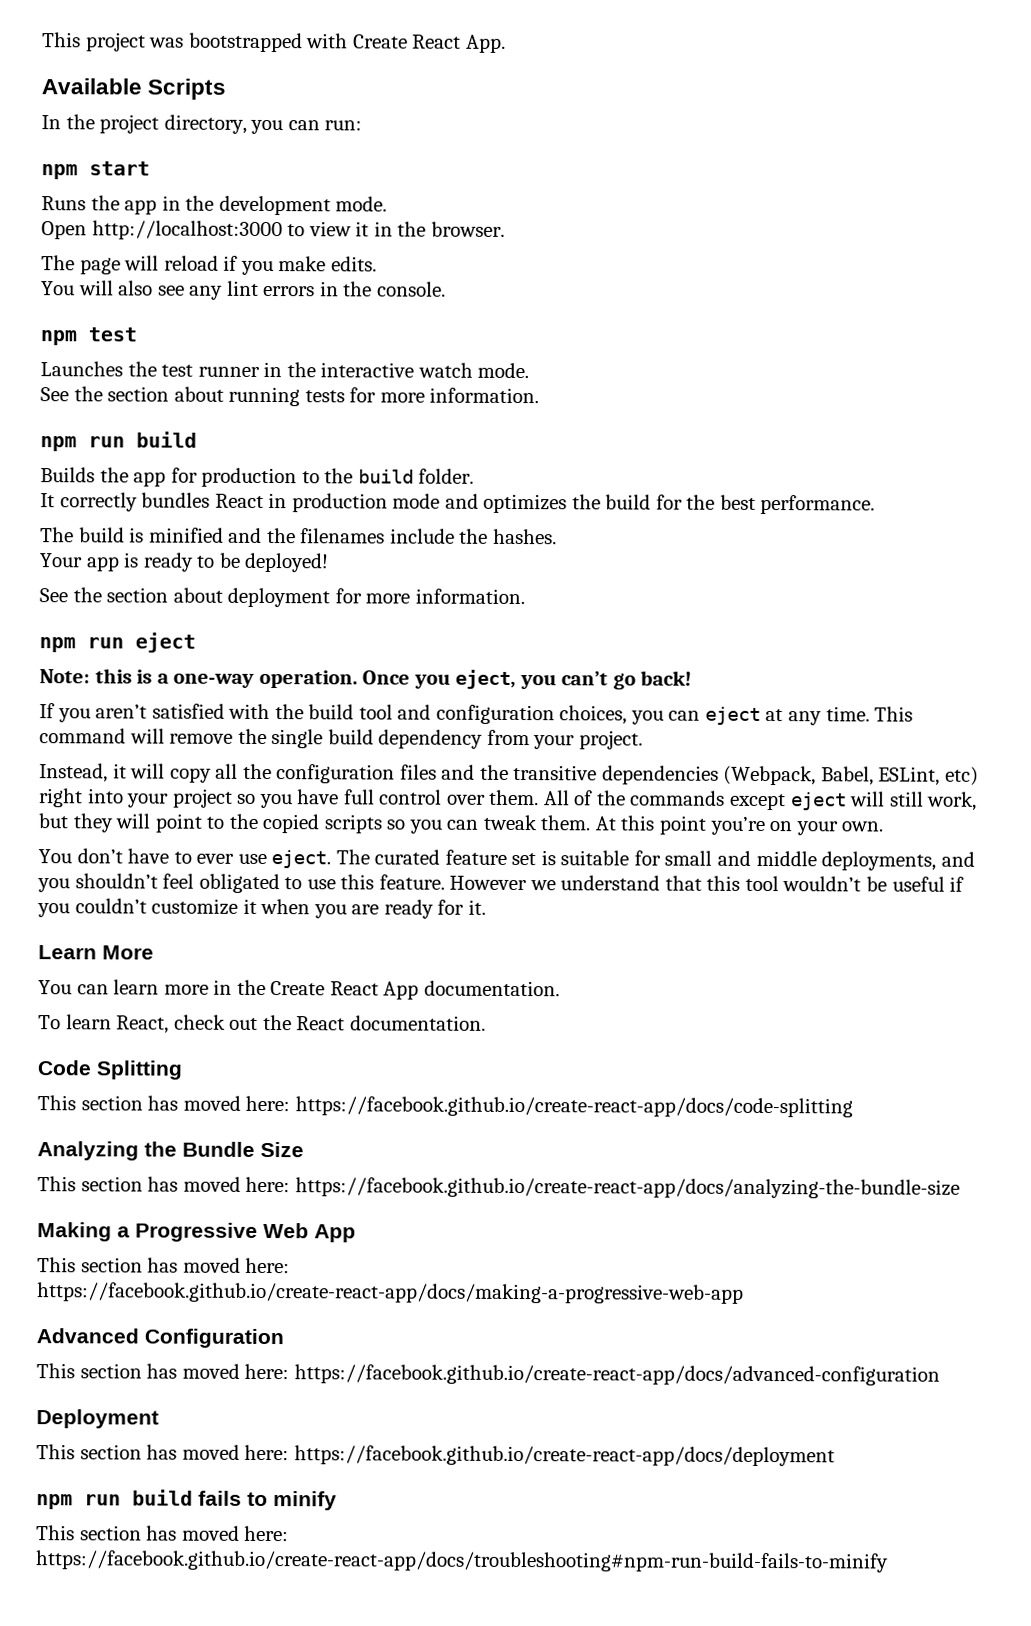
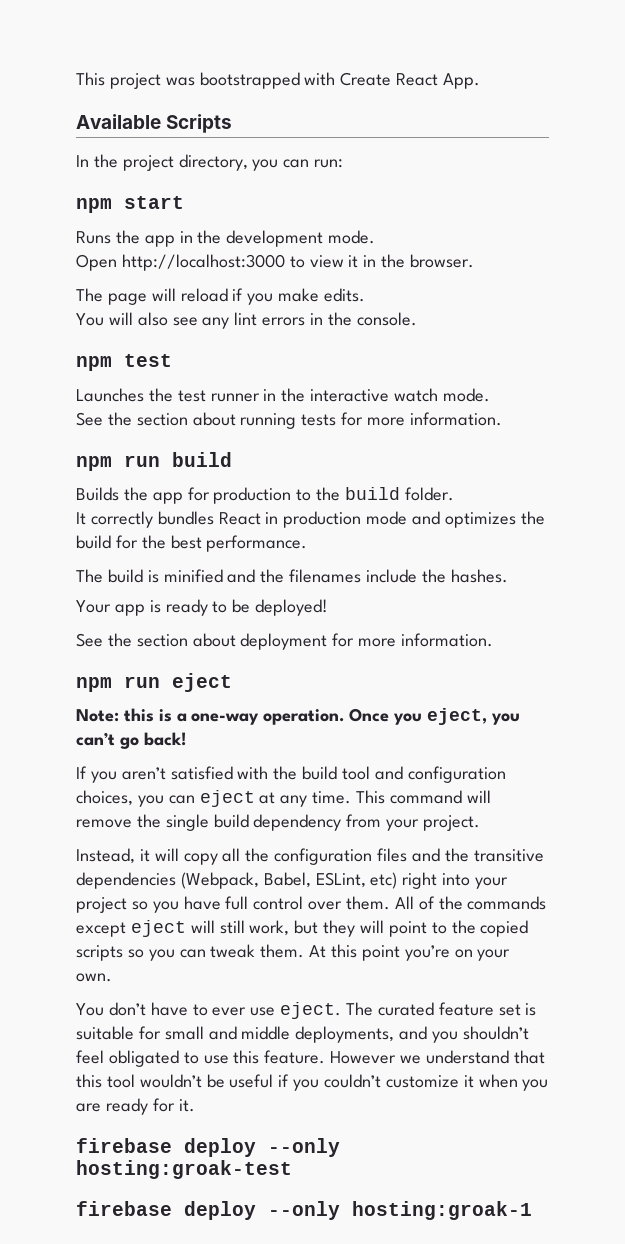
[38,945,154,960] [38,979,560,1000] [38,1014,486,1034] [37,1060,183,1080] [37,1095,853,1118] [37,1141,304,1161] [37,1176,960,1199] [37,1222,356,1243] [37,1257,291,1274] [37,1282,744,1304] [36,1328,284,1349] [36,1363,940,1386] [36,1409,159,1429] [36,1444,835,1467] [36,1489,337,1511] [36,1525,290,1542] [35,1550,889,1573] Learn More // You can learn more in the Create React App documentation. // To learn React, check out the React documentation. // Code Splitting // This section has moved here: https://facebook.github.io/create-react-app/docs/code-splitting // Analyzing the Bundle Size // This section has moved here: https://facebook.github.io/create-react-app/docs/analyzing-the-bundle-size // Making a Progressive Web App // This section has moved here: https://facebook.github.io/create-react-app/docs/making-a-progressive-web-app // Advanced Configuration // This section has moved here: https://facebook.github.io/create-react-app/docs/advanced-configuration // Deployment // This section has moved here: https://facebook.github.io/create-react-app/docs/deployment // npm run build fails to minify // This section has moved here: https://facebook.github.io/create-react-app/docs/troubleshooting#npm-run-build-fails-to-minify -> [76,1138,340,1157] [76,1160,292,1179] [76,1201,532,1220] firebase deploy --only hosting:groak-test // firebase deploy --only hosting:groak-1

